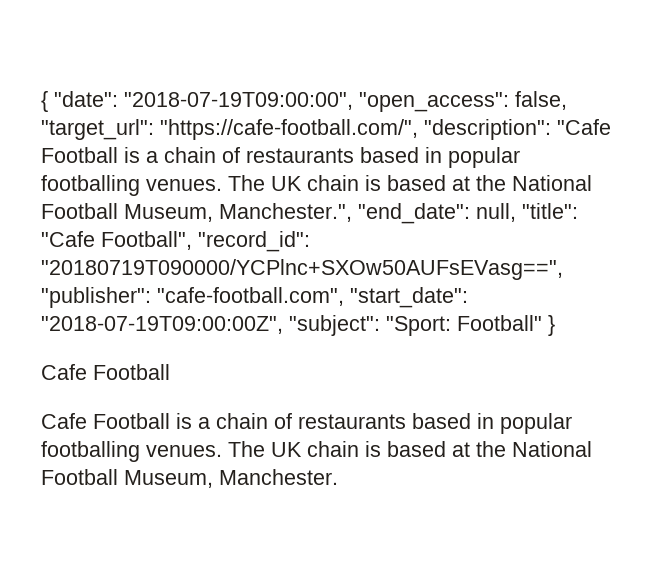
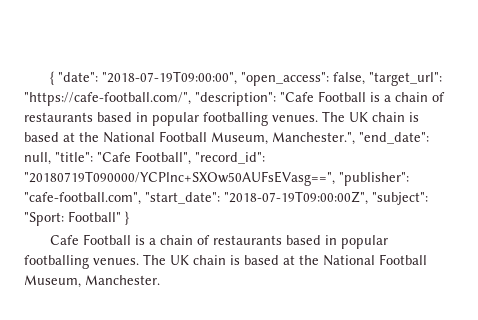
[41,413,170,429] // Cafe Football -> (131, 239) none

